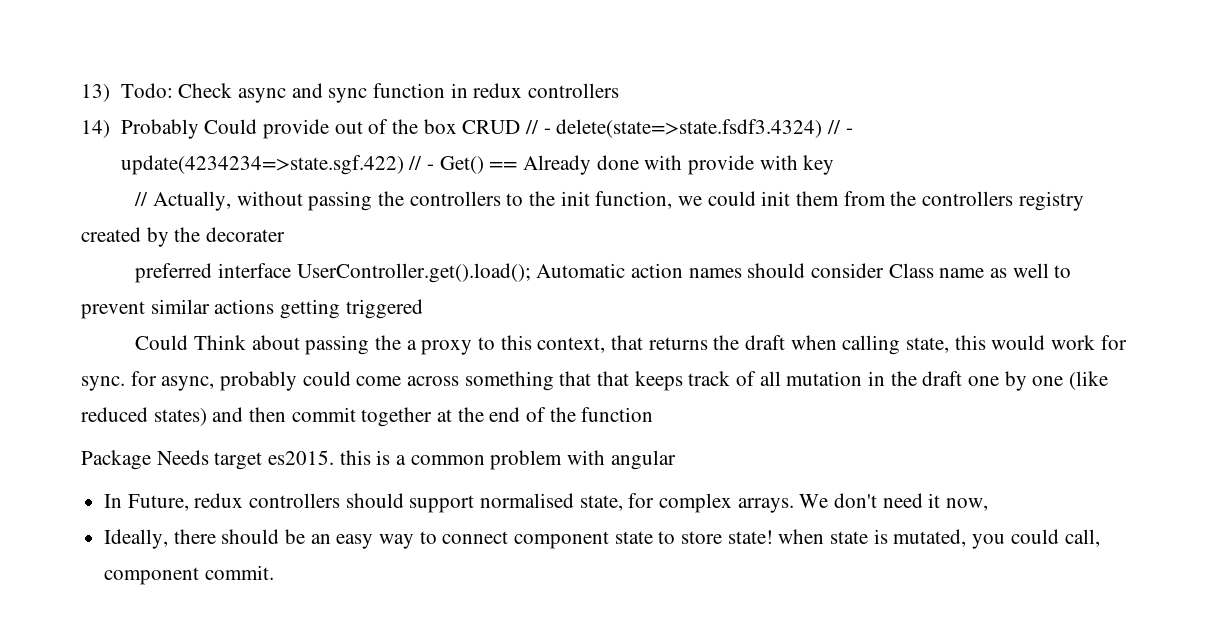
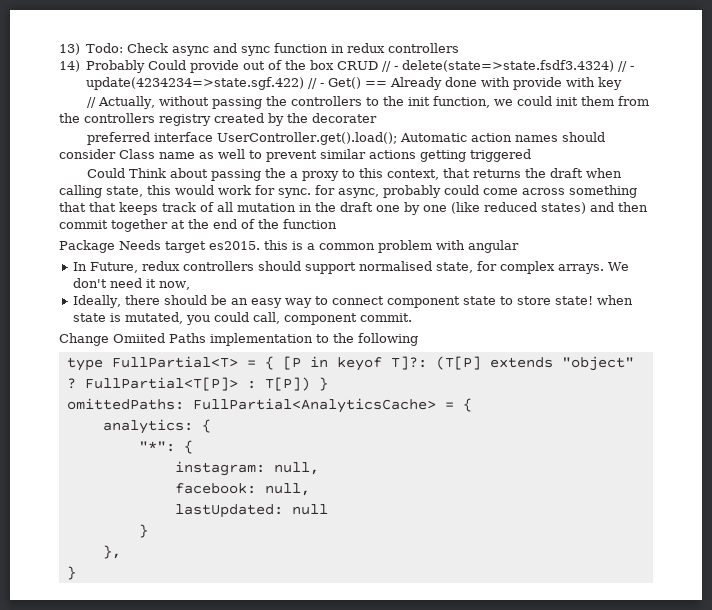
(274, 572) none -> [59,333,418,346] [66,356,634,371] [66,377,328,391] [66,398,472,413] [102,419,211,434] [138,440,193,454] [174,461,319,476] [174,483,310,496] [174,504,328,518] [138,524,148,538] [102,545,121,559] [66,566,76,580] // Change Omiited Paths implementation to the following // type FullPartial<T> = { [P in keyof T]?: (T[P] extends "object" ? FullPartial<T[P]> : T[P]) } // omittedPaths: FullPartial<AnalyticsCache> = { // analytics: { // "*": { // instagram: null, // facebook: null, // lastUpdated: null // } // }, // }

